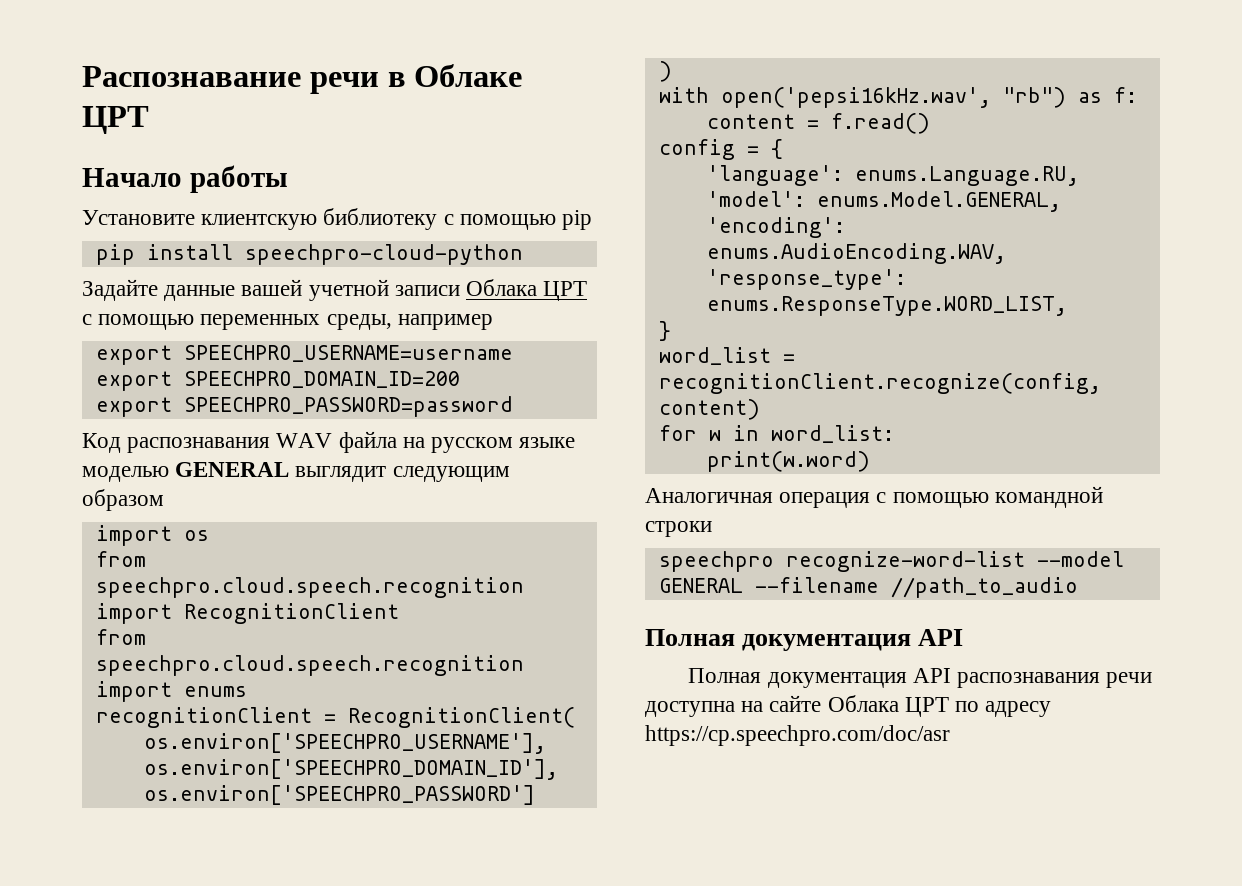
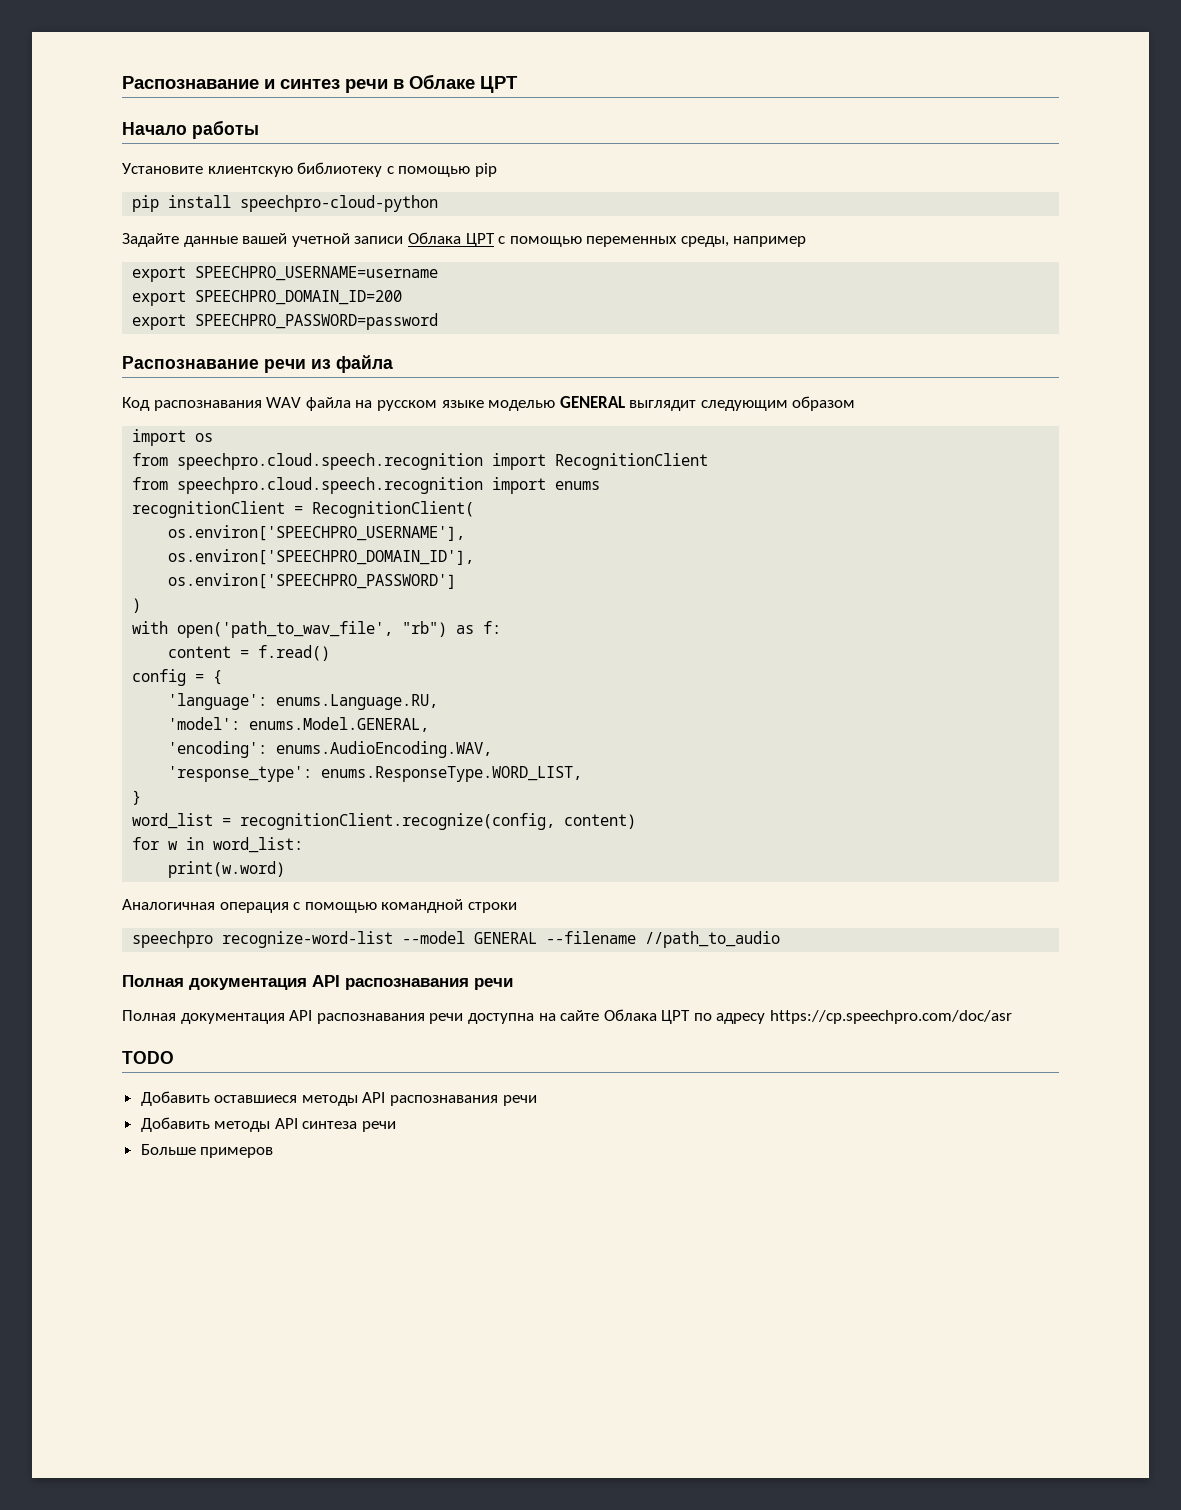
[82,66,301,87] Распознавание -> [122,76,340,89] Распознавание и синтез
(513, 406) none -> [122,355,393,373] // Распознавание речи из файла
[720,87,991,108] open('pepsi16kHz.wav', -> [177,621,394,638] open('path_to_wav_file',
(964, 637) none -> [345,978,513,990] распознавания речи
(950, 735) none -> [122,1051,174,1064] [140,1091,537,1106] [140,1117,397,1132] [140,1144,274,1158] // TODO // Добавить оставшиеся методы API распознавания речи // Добавить методы API синтеза речи // Больше примеров

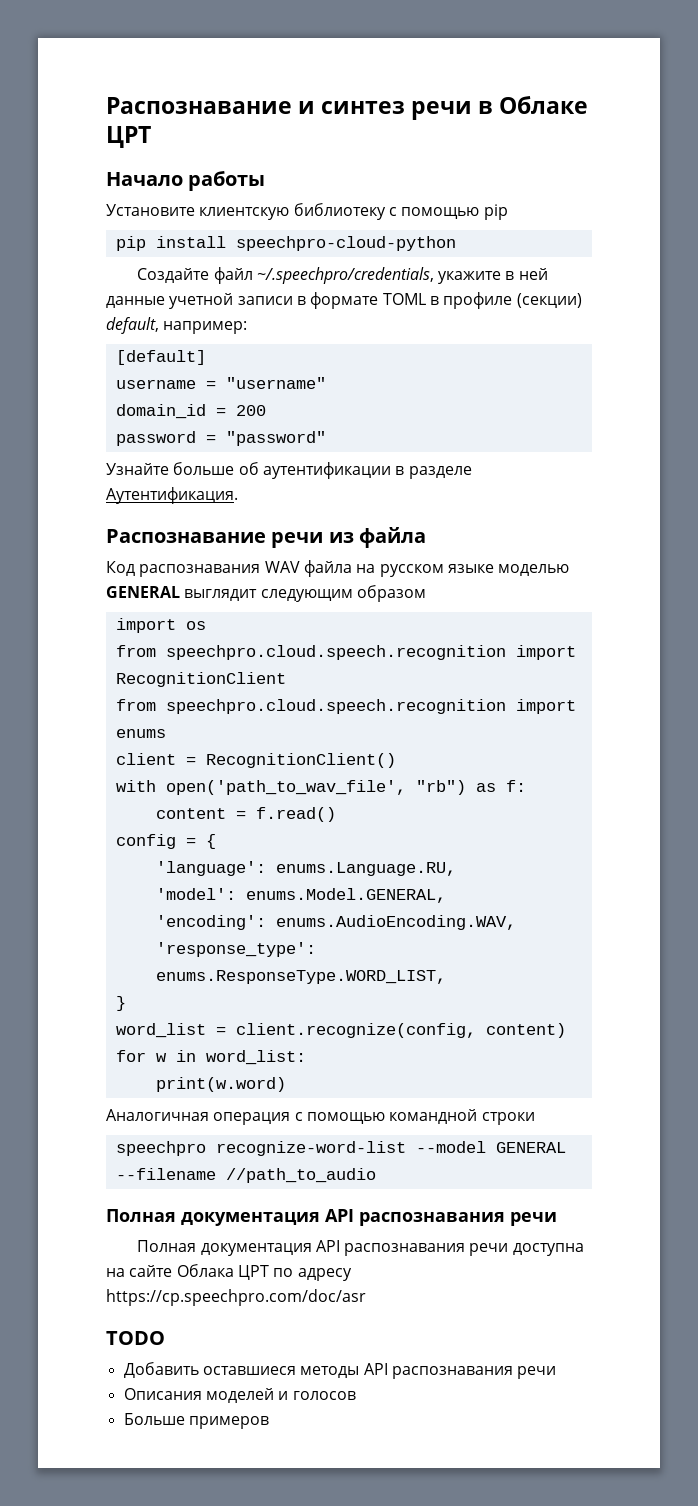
[122,232,807,247] [132,266,439,282] [132,290,403,306] [132,313,439,330] Задайте данные вашей учетной записи Облака ЦРТ с помощью переменных среды, например // export SPEECHPRO_USERNAME=username // export SPEECHPRO_DOMAIN_ID=200 // export SPEECHPRO_PASSWORD=password -> [137,267,548,284] [106,292,582,309] [106,317,248,334] [115,350,206,365] [115,377,326,389] [115,404,266,419] [115,431,326,446] [106,462,472,479] [106,487,238,504] Создайте файл ~/.speechpro/credentials, укажите в ней данные учетной записи в формате TOML в профиле (секции) default, например: // [default] // username = "username" // domain_id = 200 // password = "password" // Узнайте больше об аутентификации в разделе Аутентификация.
[132,501,475,518] [168,525,466,541] [168,549,475,565] [168,573,457,589] [132,598,142,613] recognitionClient = RecognitionClient( // os.environ['SPEECHPRO_USERNAME'], // os.environ['SPEECHPRO_DOMAIN_ID'], // os.environ['SPEECHPRO_PASSWORD'] // ) -> [115,753,396,768] сlient = RecognitionClient()
[240,813,556,830] recognitionClient.recognize(config, -> [235,1023,476,1038] сlient.recognize(config,
[140,1117,397,1132] Добавить методы API синтеза речи -> [123,1388,356,1403] Описания моделей и голосов

